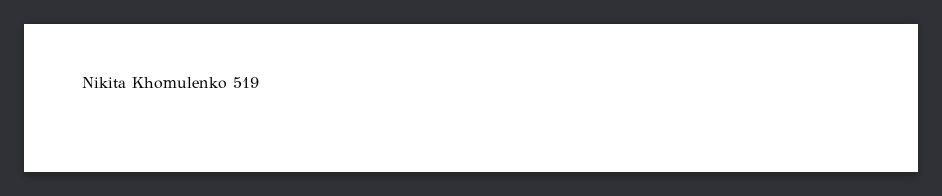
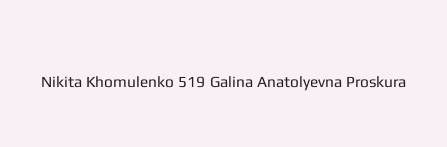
(259, 82) none -> [209,76,406,91] Galina Anatolyevna Proskura

